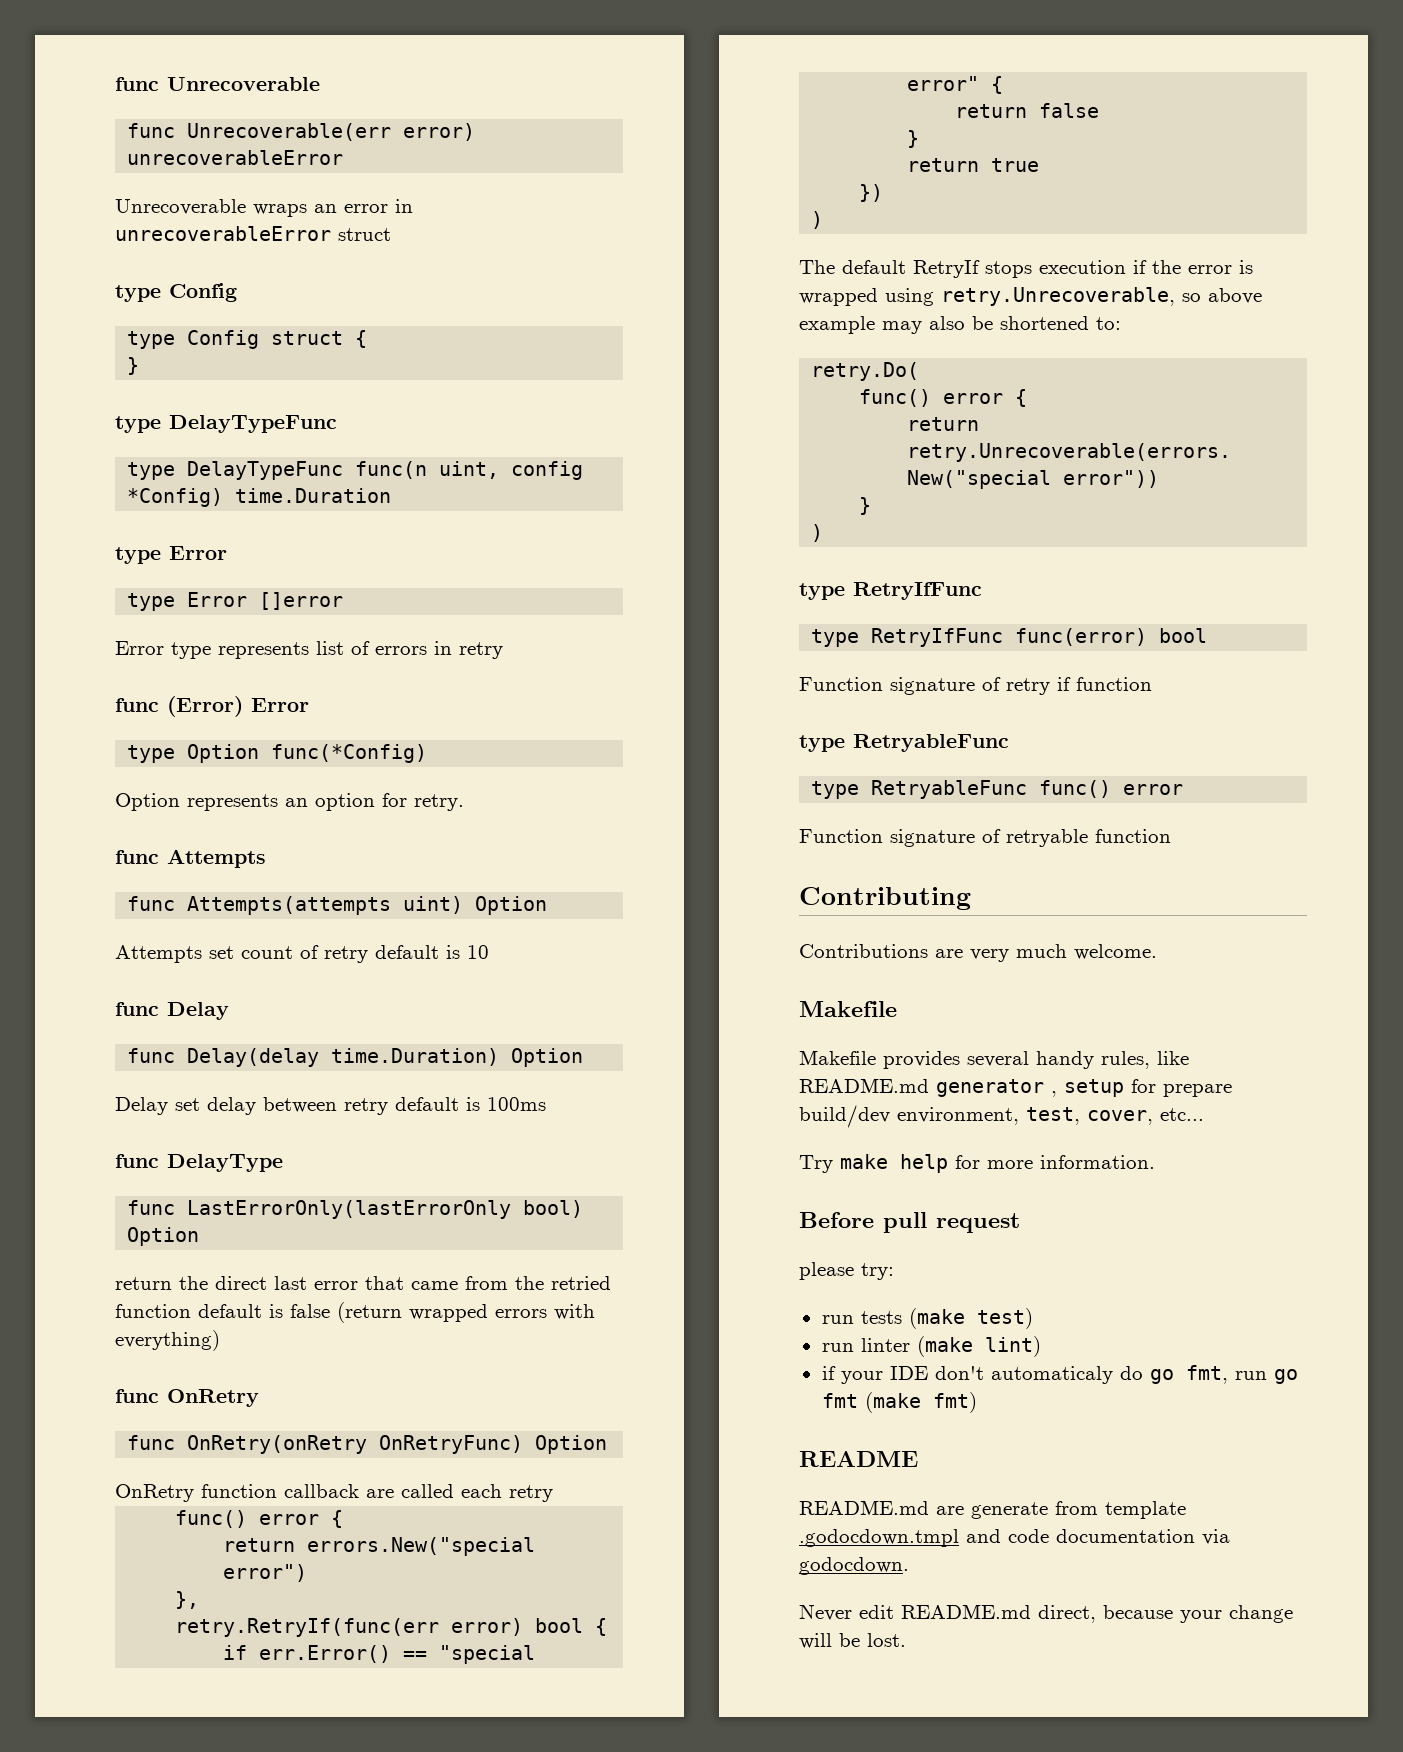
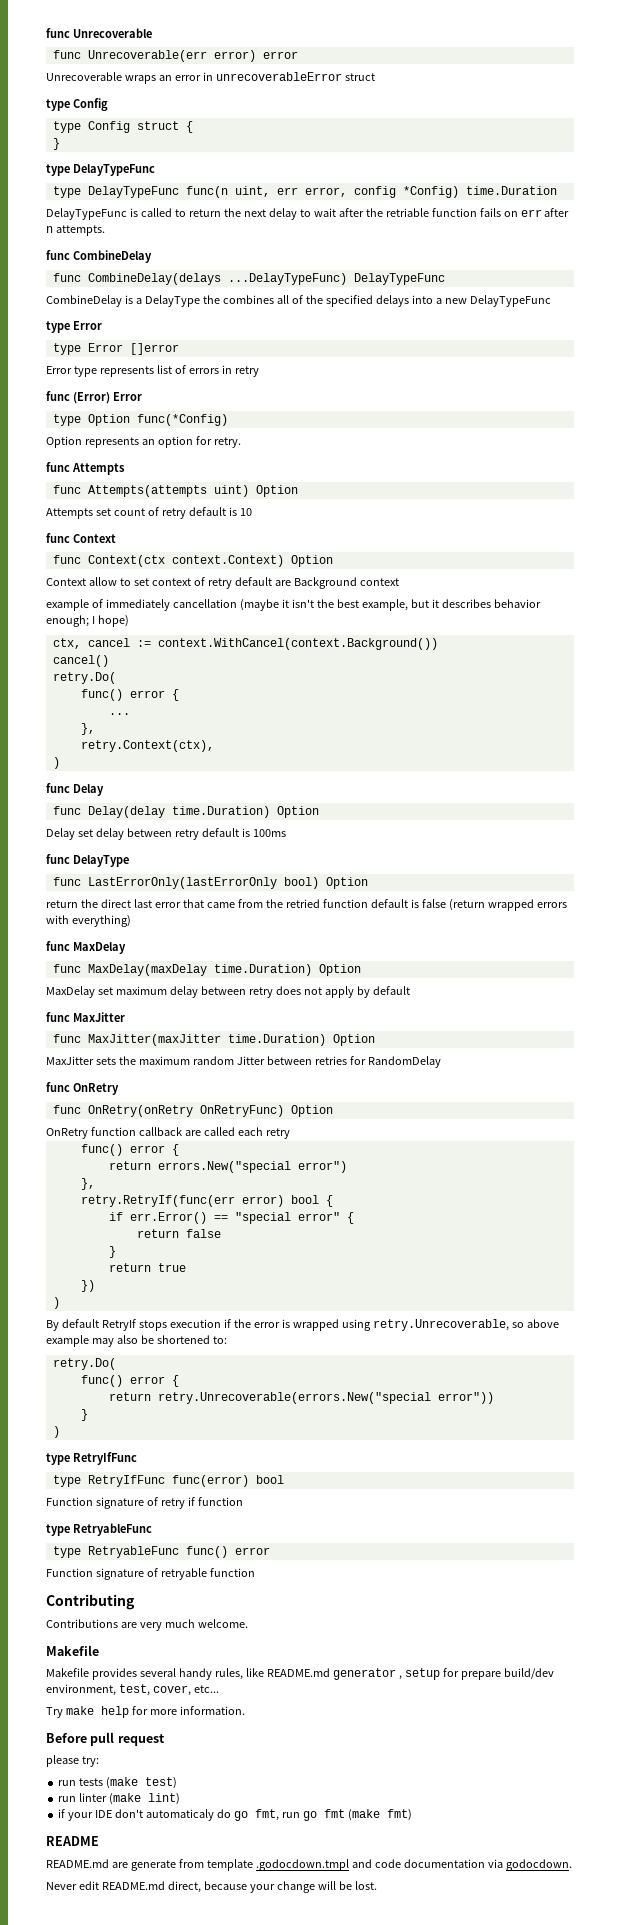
[127,150,344,165] unrecoverableError -> [262,51,298,59] error
(500, 470) none -> [276,187,347,197] err error,
(392, 495) none -> [46,208,570,220] [46,225,105,236] [46,250,152,263] [52,273,445,285] [46,295,551,307] // DelayTypeFunc is called to return the next delay to wait after the retriable function fails on err after n attempts. // func CombineDelay // func CombineDelay(delays ...DelayTypeFunc) DelayTypeFunc // CombineDelay is a DelayType the combines all of the specified delays into a new DelayTypeFunc
(489, 952) none -> [46,533,116,543] [52,555,333,567] [46,577,399,589] [46,599,541,611] [46,615,129,627] [52,638,438,650] [52,655,109,667] [52,672,116,684] [80,689,179,701] [108,713,130,715] [80,723,95,735] [80,740,214,752] [52,757,60,769] // func Context // func Context(ctx context.Context) Option // Context allow to set context of retry default are Background context // example of immediately cancellation (maybe it isn't the best example, but it describes behavior enough; I hope) // ctx, cancel := context.WithCancel(context.Background()) // cancel() // retry.Do( // func() error { // ... // }, // retry.Context(ctx), // )
(220, 1340) none -> [46,941,126,954] [52,964,361,976] [46,986,410,998] [46,1012,125,1022] [52,1034,375,1046] [46,1056,441,1068] // func MaxDelay // func MaxDelay(maxDelay time.Duration) Option // MaxDelay set maximum delay between retry does not apply by default // func MaxJitter // func MaxJitter(maxJitter time.Duration) Option // MaxJitter sets the maximum random Jitter between retries for RandomDelay
[799,260,835,274] The -> [46,1320,59,1331] By

